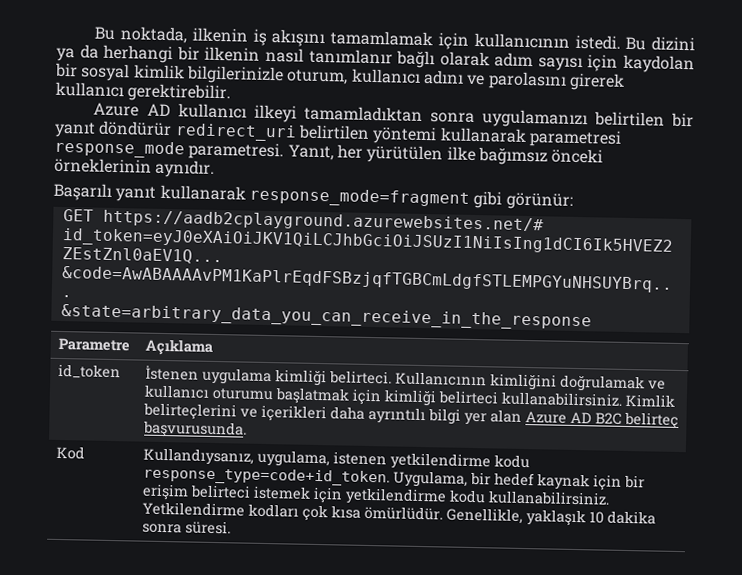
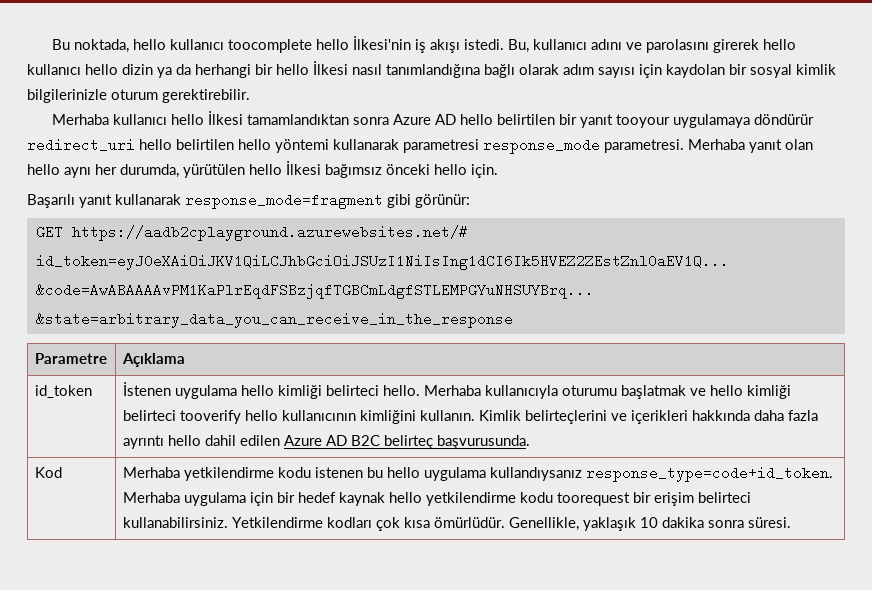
[191,27,695,52] [56,44,393,65] ilkenin iş akışını tamamlamak için kullanıcının istedi. Bu dizini ya da herhangi bir ilkenin nasıl tanımlanır -> [133,36,797,53] [27,61,480,78] hello kullanıcı toocomplete hello İlkesi'nin iş akışı istedi. Bu, kullanıcı adını ve parolasını girerek hello kullanıcı hello dizin ya da herhangi bir hello İlkesi nasıl tanımlandığına
[286,68,625,91] [55,81,232,103] [93,102,695,129] [54,120,370,142] oturum, kullanıcı adını ve parolasını girerek kullanıcı gerektirebilir. // Azure AD kullanıcı ilkeyi tamamladıktan sonra uygulamanızı belirtilen bir yanıt döndürür redirect_uri belirtilen -> [111,89,250,103] [52,111,815,128] [27,138,271,152] oturum gerektirebilir. // Merhaba kullanıcı hello İlkesi tamamlandıktan sonra Azure AD hello belirtilen bir yanıt tooyour uygulamaya döndürür redirect_uri hello belirtilen hello
[287,144,604,166] [54,157,216,178] Yanıt, her yürütülen ilke bağımsız önceki örneklerinin aynıdır. -> [688,139,813,153] [27,161,498,178] Merhaba yanıt olan hello aynı her durumda, yürütülen hello İlkesi bağımsız önceki hello için.
[274,369,666,393] [143,384,675,407] [142,402,522,426] kimliği belirteci. Kullanıcının kimliğini doğrulamak ve kullanıcı oturumu başlatmak için kimliği belirteci kullanabilirsiniz. Kimlik belirteçlerini ve içerikleri daha ayrıntılı bilgi yer alan -> [240,385,791,399] [122,410,818,424] [122,435,280,449] hello kimliği belirteci hello. Merhaba kullanıcıyla oturumu başlatmak ve hello kimliği belirteci tooverify hello kullanıcının kimliğini kullanın. Kimlik belirteçlerini ve içerikleri hakkında daha fazla ayrıntı hello dahil edilen
[142,447,530,471] [142,466,645,491] [141,483,486,506] Kullandıysanız, uygulama, istenen yetkilendirme kodu response_type=code+id_token. Uygulama, bir hedef kaynak için bir erişim belirteci istemek için yetkilendirme kodu -> [122,466,833,482] [122,492,751,506] Merhaba yetkilendirme kodu istenen bu hello uygulama kullandıysanız response_type=code+id_token. Merhaba uygulama için bir hedef kaynak hello yetkilendirme kodu toorequest bir erişim belirteci

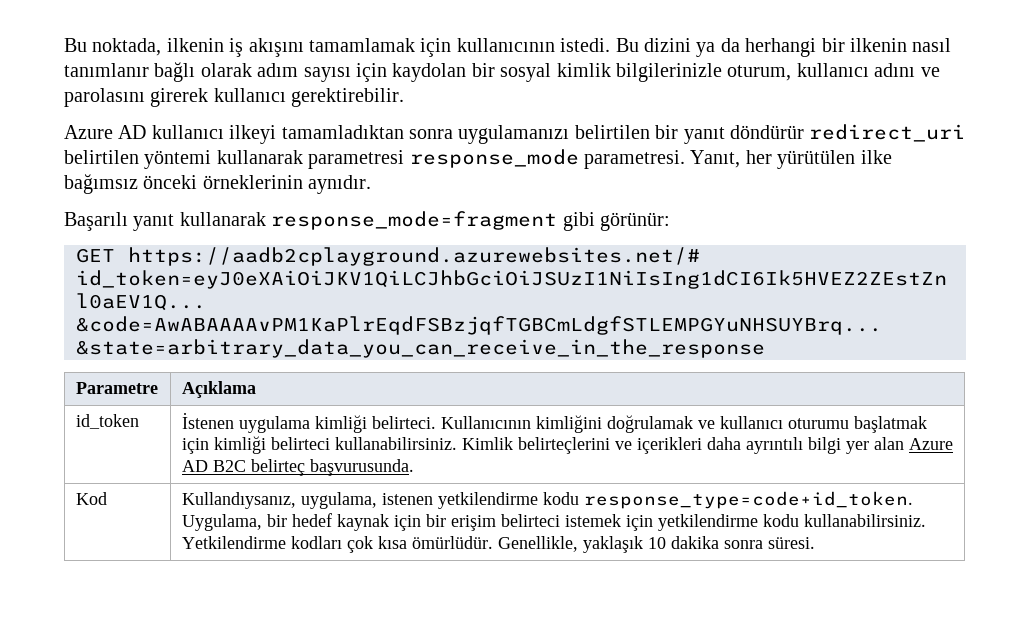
[133,36,797,53] [27,61,480,78] hello kullanıcı toocomplete hello İlkesi'nin iş akışı istedi. Bu, kullanıcı adını ve parolasını girerek hello kullanıcı hello dizin ya da herhangi bir hello İlkesi nasıl tanımlandığına -> [166,38,952,57] [64,63,149,77] ilkenin iş akışını tamamlamak için kullanıcının istedi. Bu dizini ya da herhangi bir ilkenin nasıl tanımlanır
[111,89,250,103] [52,111,815,128] [27,138,271,152] oturum gerektirebilir. // Merhaba kullanıcı hello İlkesi tamamlandıktan sonra Azure AD hello belirtilen bir yanıt tooyour uygulamaya döndürür redirect_uri hello belirtilen hello -> [727,63,940,81] [64,88,405,107] [64,124,966,144] [64,150,139,164] oturum, kullanıcı adını ve parolasını girerek kullanıcı gerektirebilir. // Azure AD kullanıcı ilkeyi tamamladıktan sonra uygulamanızı belirtilen bir yanıt döndürür redirect_uri belirtilen
[688,139,813,153] [27,161,498,178] Merhaba yanıt olan hello aynı her durumda, yürütülen hello İlkesi bağımsız önceki hello için. -> [690,150,892,169] [64,174,372,194] Yanıt, her yürütülen ilke bağımsız önceki örneklerinin aynıdır.
[240,385,791,399] [122,410,818,424] [122,435,280,449] hello kimliği belirteci hello. Merhaba kullanıcıyla oturumu başlatmak ve hello kimliği belirteci tooverify hello kullanıcının kimliğini kullanın. Kimlik belirteçlerini ve içerikleri hakkında daha fazla ayrıntı hello dahil edilen -> [314,415,927,433] [181,436,904,454] kimliği belirteci. Kullanıcının kimliğini doğrulamak ve kullanıcı oturumu başlatmak için kimliği belirteci kullanabilirsiniz. Kimlik belirteçlerini ve içerikleri daha ayrıntılı bilgi yer alan
[122,466,833,482] [122,492,751,506] Merhaba yetkilendirme kodu istenen bu hello uygulama kullandıysanız response_type=code+id_token. Merhaba uygulama için bir hedef kaynak hello yetkilendirme kodu toorequest bir erişim belirteci -> [181,491,913,509] [181,513,799,531] Kullandıysanız, uygulama, istenen yetkilendirme kodu response_type=code+id_token. Uygulama, bir hedef kaynak için bir erişim belirteci istemek için yetkilendirme kodu

